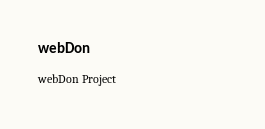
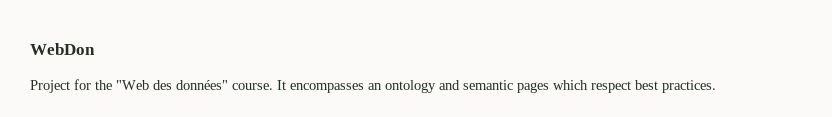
[38,42,90,53] [37,74,117,86] webDon // webDon Project -> [30,43,95,55] [30,79,716,93] WebDon // Project for the "Web des données" course. It encompasses an ontology and semantic pages which respect best practices.

